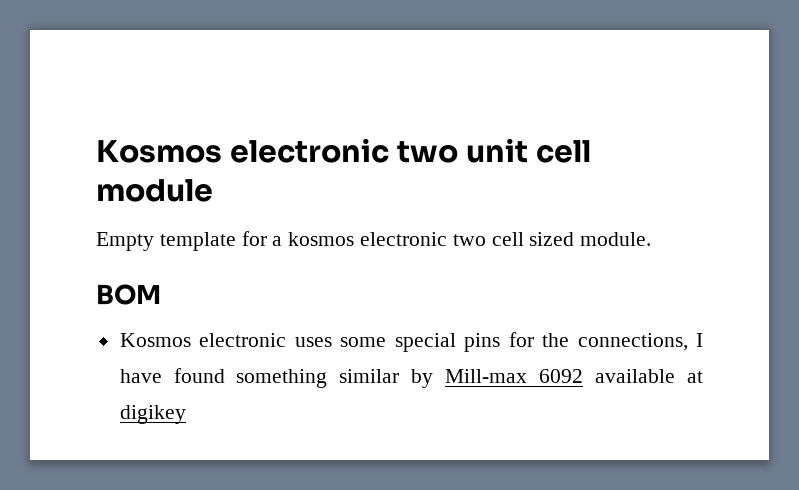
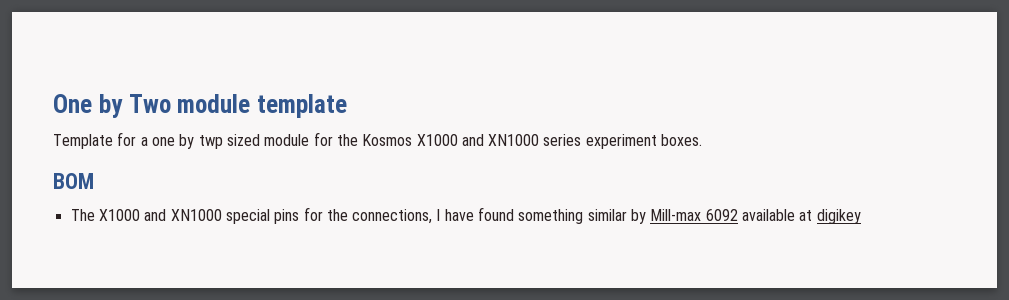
[96,138,592,163] [96,179,213,202] [96,231,652,251] [96,284,161,305] [119,333,387,347] Kosmos electronic two unit cell module // Empty template for a kosmos electronic two cell sized module. // BOM // Kosmos electronic uses some -> [53,94,347,118] [53,132,703,149] [53,173,94,189] [70,209,222,221] One by Two module template // Template for a one by twp sized module for the Kosmos X1000 and XN1000 series experiment boxes. // BOM // The X1000 and XN1000

